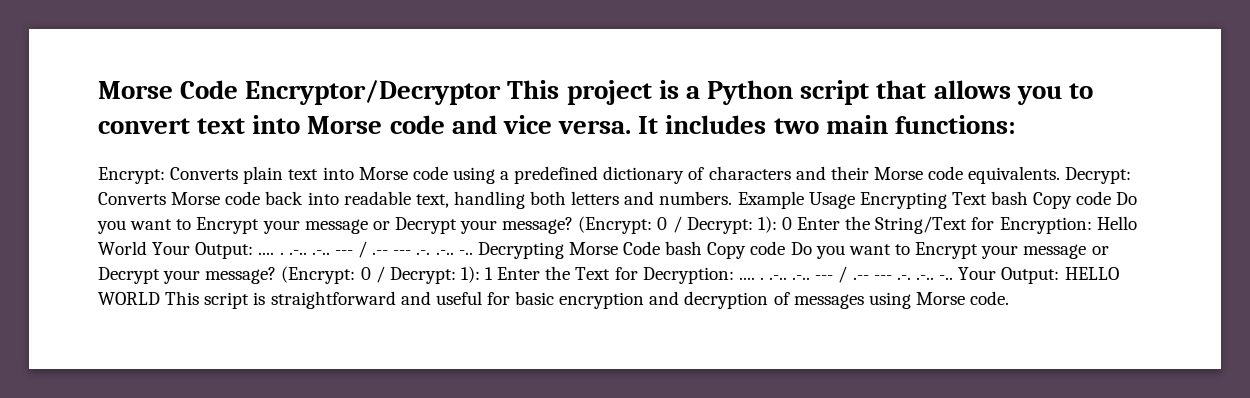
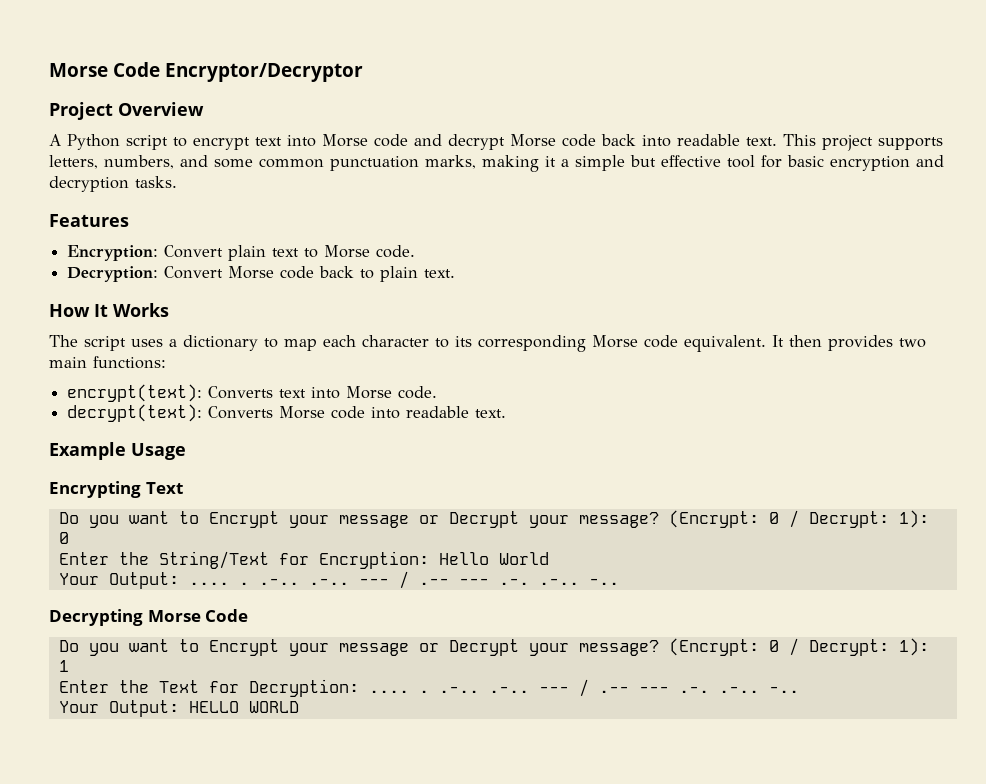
[507,80,1093,105] [98,118,190,134] This project is a Python script that allows you to convert -> [49,102,204,120] [49,134,250,150] // Project Overview // A Python script to encrypt
[502,115,1016,134] [98,166,1132,184] [98,192,166,205] vice versa. It includes two main functions: // Encrypt: Converts plain text into Morse code using a predefined dictionary of characters and their Morse code equivalents. Decrypt: Converts -> [448,134,505,150] decrypt
[415,191,733,209] text, handling both letters and numbers. -> [746,134,943,151] [49,155,944,172] [49,176,177,192] [49,214,129,227] [67,245,416,261] [67,266,456,282] [49,303,169,317] [49,335,926,352] [49,356,166,369] [67,384,438,402] [67,404,507,422] text. This project supports letters, numbers, and some common punctuation marks, making it a simple but effective tool for basic encryption and decryption tasks. // Features // Encryption: Convert plain text to Morse code. // Decryption: Convert Morse code back to plain text. // How It Works // The script uses a dictionary to map each character to its corresponding Morse code equivalent. It then provides two main functions: // encrypt(text): Converts text into Morse code. // decrypt(text): Converts Morse code into readable text. //
(855, 200) none -> (186, 451) //
[991,191,1112,209] bash Copy code -> (183, 488) //
(792, 223) none -> (69, 538) //
(147, 248) none -> (549, 558) //
(473, 252) none -> (619, 581) //
[665,241,786,259] bash Copy code -> (249, 615) //
(494, 273) none -> (69, 666) //
(954, 277) none -> (799, 689) //
[165,291,1010,309] This script is straightforward and useful for basic encryption and decryption of messages using Morse code. -> (299, 707) none

